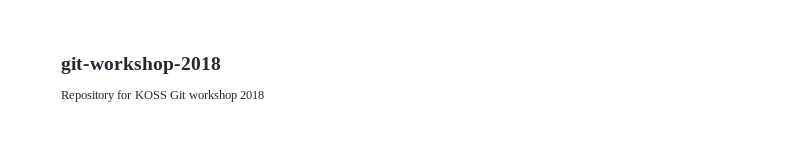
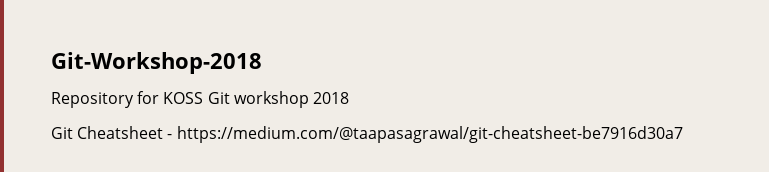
[61,57,221,74] git-workshop-2018 -> [51,52,262,74] Git-Workshop-2018
(264, 95) none -> [51,126,683,143] // Git Cheatsheet - https://medium.com/@taapasagrawal/git-cheatsheet-be7916d30a7

